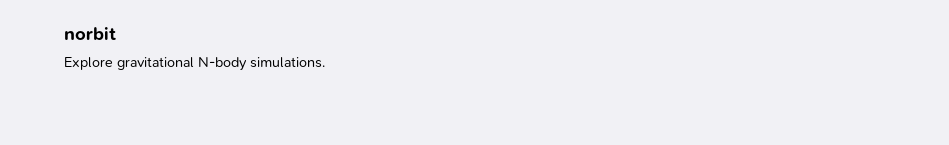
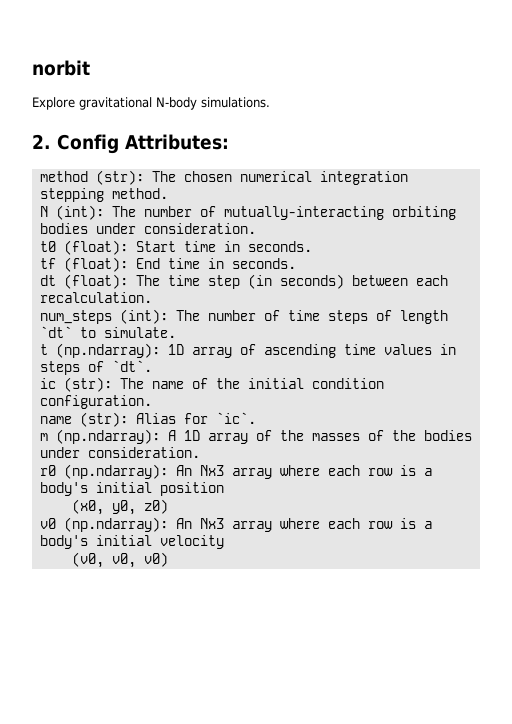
(325, 62) none -> [32,134,229,154] [39,170,408,185] [39,188,168,202] [39,205,456,220] [39,223,256,234] [39,240,312,255] [39,257,296,272] [39,274,448,289] [39,292,152,303] [39,309,448,324] [39,326,176,338] [39,343,456,358] [39,360,152,375] [39,377,384,392] [39,395,152,409] [39,412,256,427] [39,429,472,444] [39,447,200,458] [39,464,432,479] [39,482,224,496] [71,499,168,515] [39,517,432,532] [39,535,224,549] [71,552,168,568] // 2. Config Attributes: // method (str): The chosen numerical integration stepping method. // N (int): The number of mutually-interacting orbiting bodies under consideration. // t0 (float): Start time in seconds. // tf (float): End time in seconds. // dt (float): The time step (in seconds) between each recalculation. // num_steps (int): The number of time steps of length `dt` to simulate. // t (np.ndarray): 1D array of ascending time values in steps of `dt`. // ic (str): The name of the initial condition configuration. // name (str): Alias for `ic`. // m (np.ndarray): A 1D array of the masses of the bodies under consideration. // r0 (np.ndarray): An Nx3 array where each row is a body's initial position // (x0, y0, z0) // v0 (np.ndarray): An Nx3 array where each row is a body's initial velocity // (v0, v0, v0)

